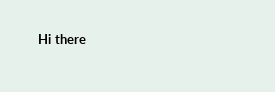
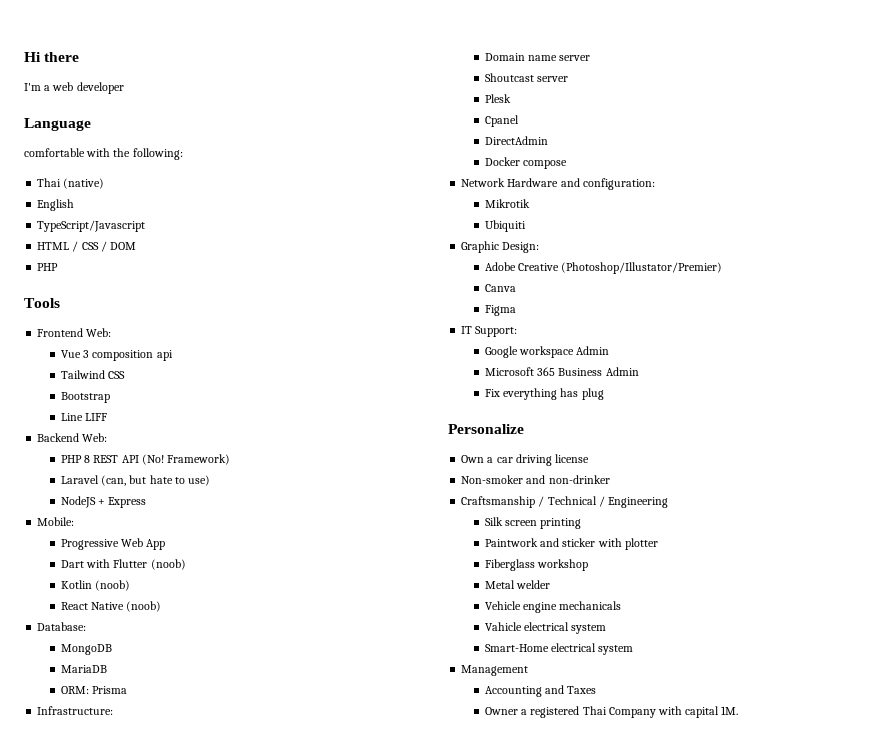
(86, 39) none -> [24,82,124,94] [24,118,91,131] [24,148,183,160] [37,178,105,189] [37,199,75,211] [37,220,146,232] [37,241,137,252] [37,263,59,271] [24,298,60,308] [37,328,112,337] [60,350,173,361] [60,370,126,379] [60,392,110,403] [60,413,108,421] [37,433,108,442] [60,454,230,465] [60,475,210,486] [60,496,147,508] [37,517,75,526] [60,538,166,550] [60,559,186,570] [60,580,131,591] [60,601,162,612] [37,622,87,631] [60,644,112,655] [60,665,107,673] [60,686,128,694] [37,706,114,715] [484,53,591,61] [484,73,569,82] [484,94,511,103] [484,115,519,127] [484,136,548,145] [484,157,568,169] [461,178,655,190] [484,199,530,208] [484,220,526,232] [461,241,540,253] [484,262,723,274] [484,284,516,292] [484,305,516,316] [461,326,518,337] [484,346,610,358] [484,367,639,376] [484,388,604,400] [448,424,524,434] [461,454,590,466] [461,475,610,484] [461,496,669,508] [484,517,582,529] [484,538,658,550] [484,559,589,571] [484,580,551,589] [484,601,622,613] [484,622,607,634] [484,643,634,655] [461,665,529,676] [484,685,597,697] [484,706,739,718] // I'm a web developer // Language // comfortable with the following: // Thai (native) // English // TypeScript/Javascript // HTML / CSS / DOM // PHP // Tools // Frontend Web: // Vue 3 composition api // Tailwind CSS // Bootstrap // Line LIFF // Backend Web: // PHP 8 REST API (No! Framework) // Laravel (can, but hate to use) // NodeJS + Express // Mobile: // Progressive Web App // Dart with Flutter (noob) // Kotlin (noob) // React Native (noob) // Database: // MongoDB // MariaDB // ORM: Prisma // Infrastructure: // Domain name server // Shoutcast server // Plesk // Cpanel // DirectAdmin // Docker compose // Network Hardware and configuration: // Mikrotik // Ubiquiti // Graphic Design: // Adobe Creative (Photoshop/Illustator/Premier) // Canva // Figma // IT Support: // Google workspace Admin // Microsoft 365 Business Admin // Fix everything has plug // Personalize // Own a car driving license // Non-smoker and non-drinker // Craftsmanship / Technical / Engineering // Silk screen printing // Paintwork and sticker with plotter // Fiberglass workshop // Metal welder // Vehicle engine mechanicals // Vahicle electrical system // Smart-Home electrical system // Management // Accounting and Taxes // Owner a registered Thai Company with capital 1M.

